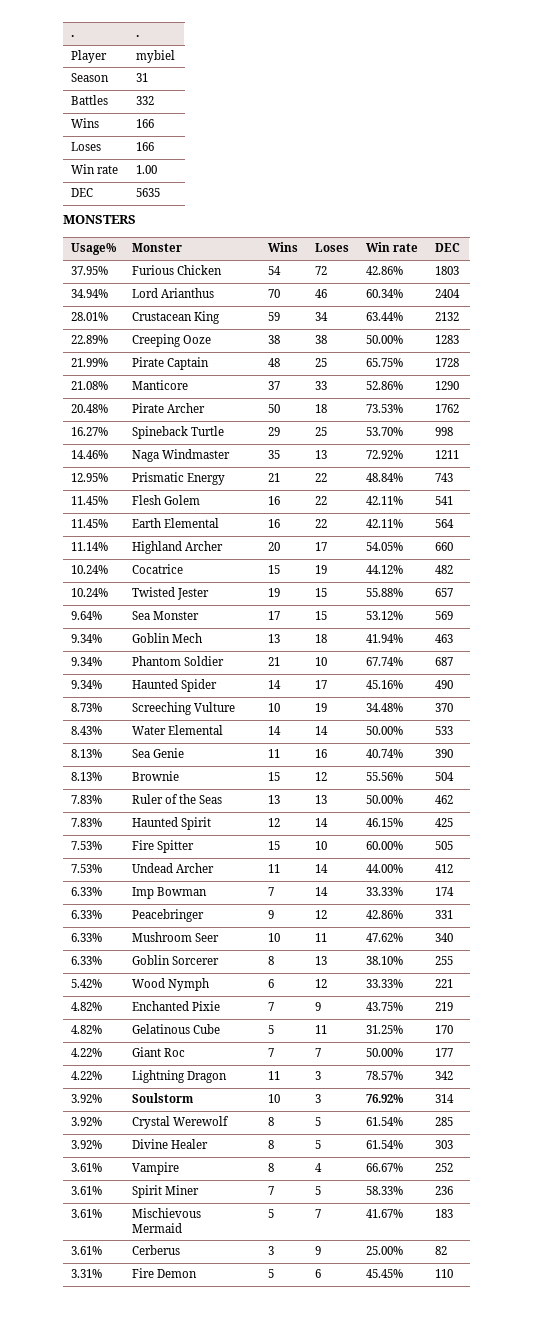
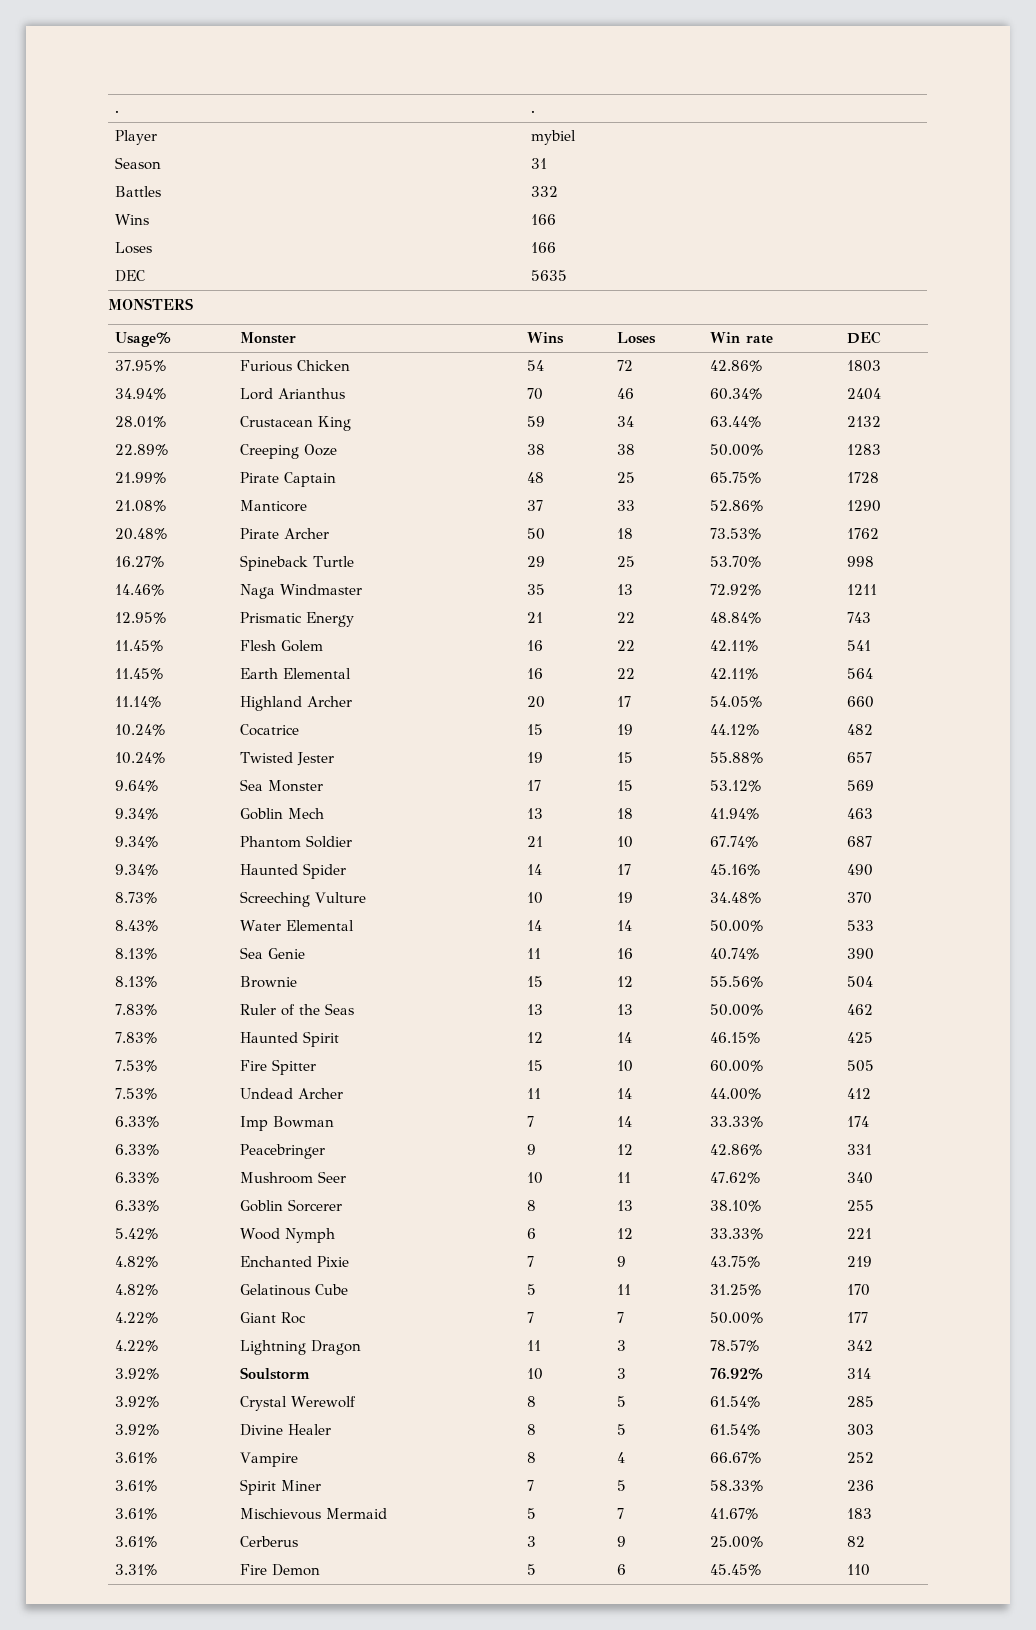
[70,164,119,174] [135,165,157,174] // Win rate | 1.00 -> (556, 247) none

